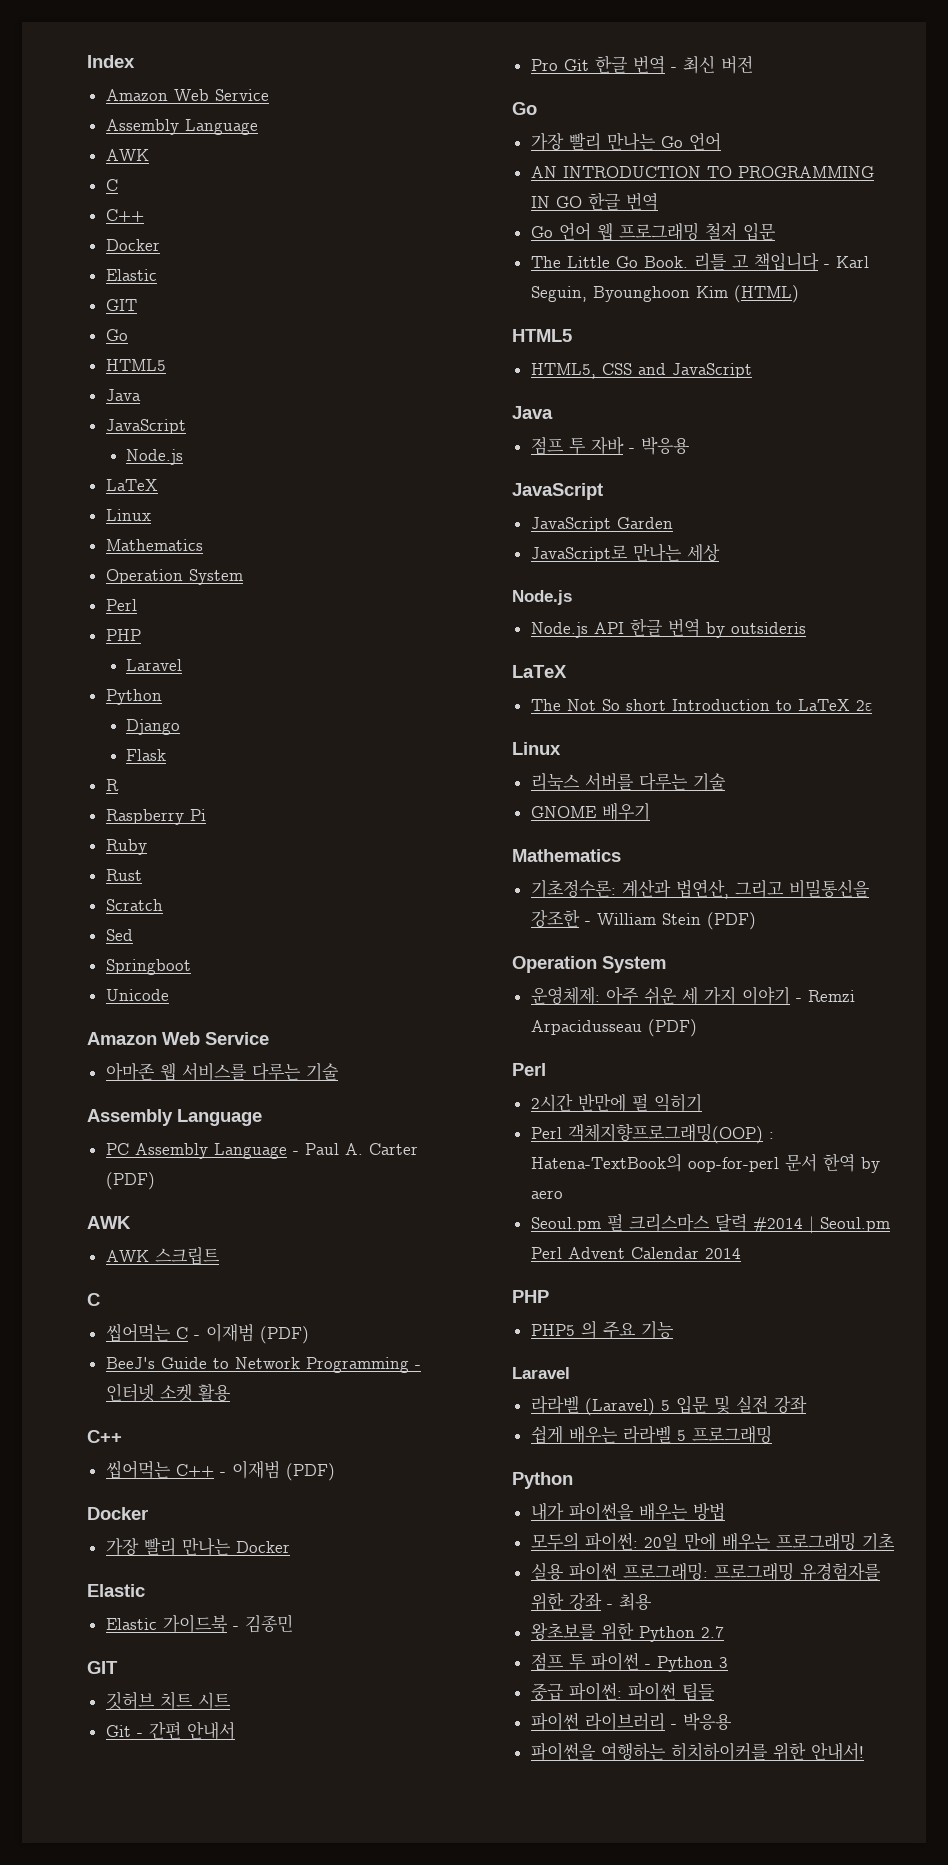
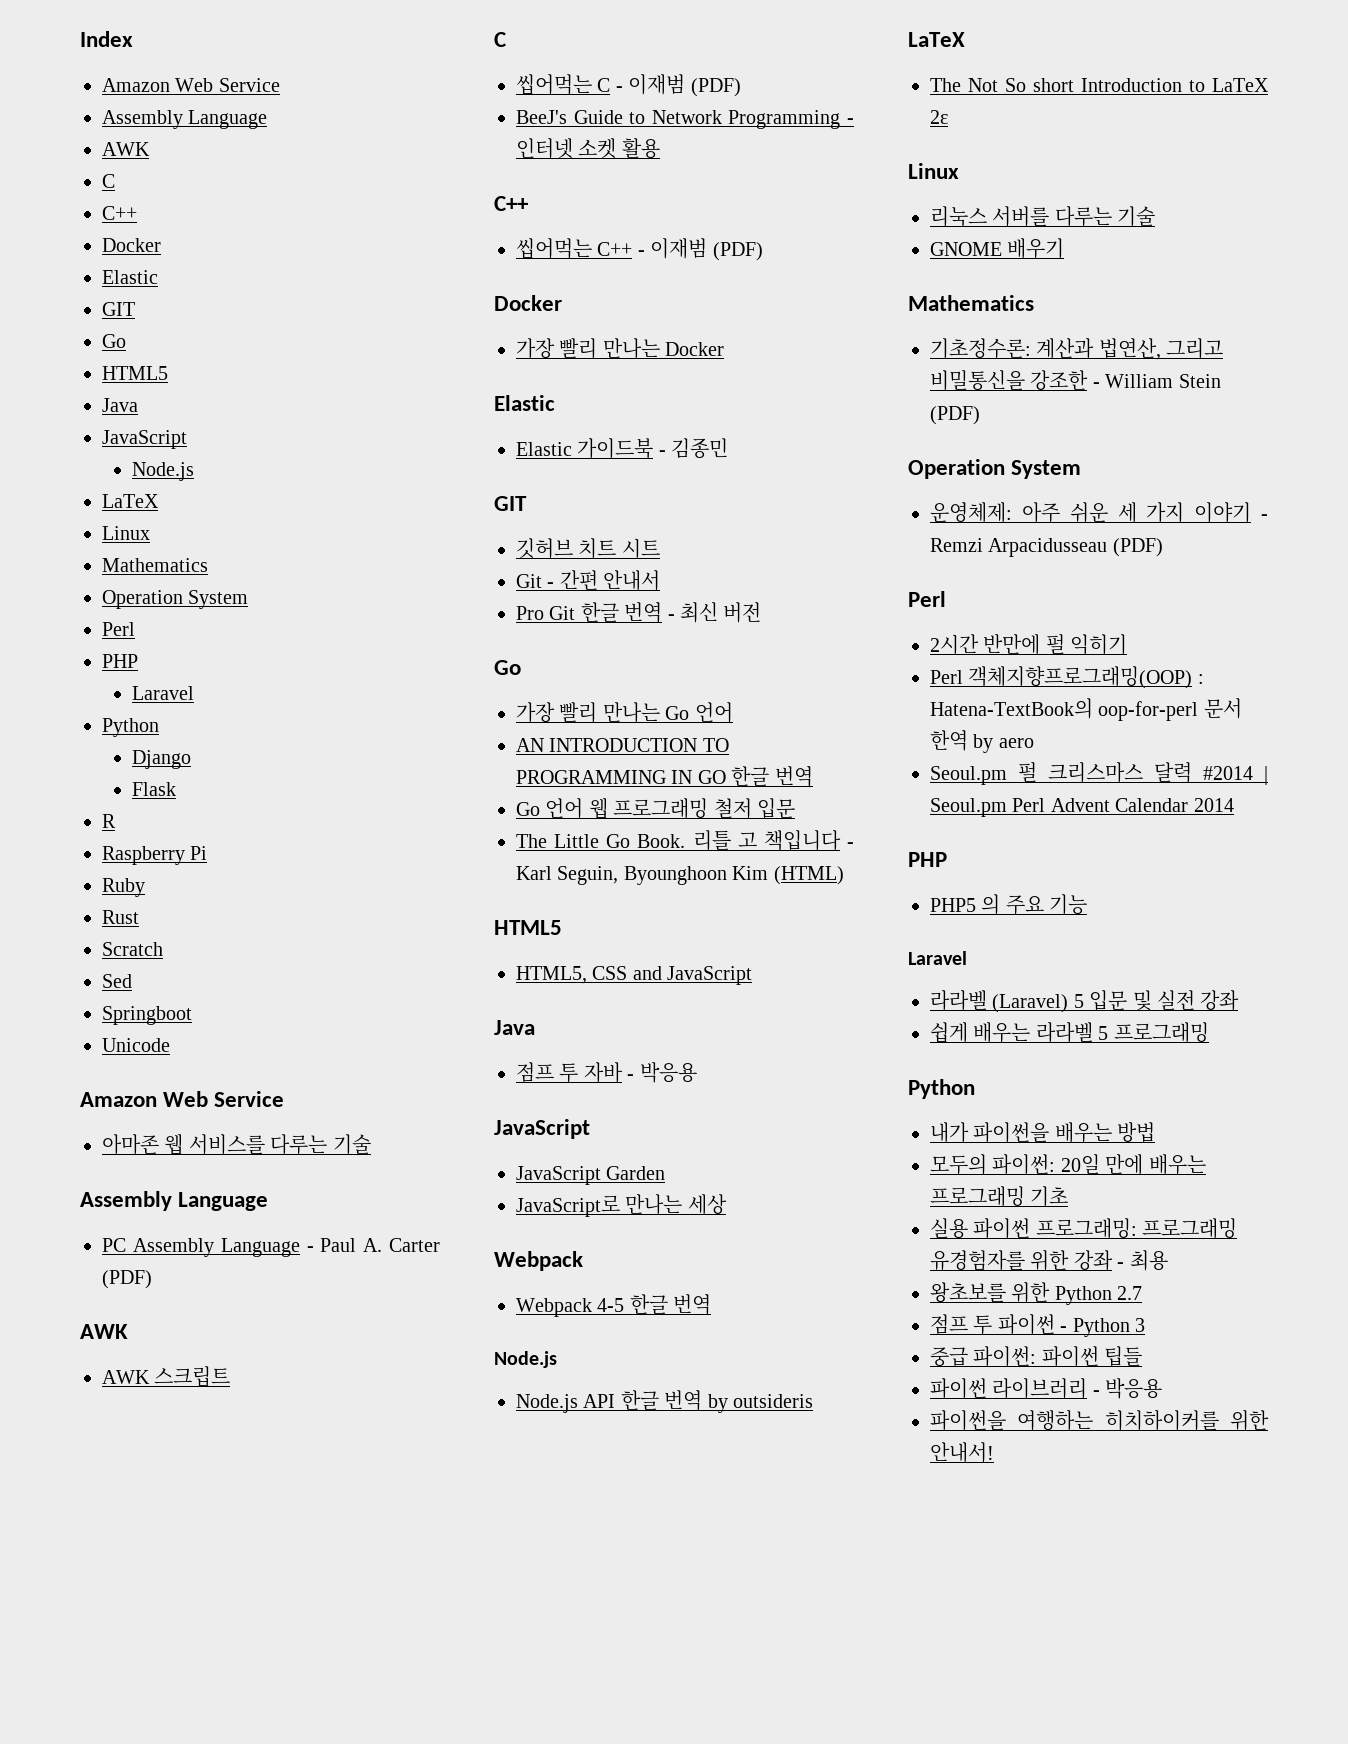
(720, 553) none -> [494,1251,583,1271] [516,1294,712,1317] // Webpack // Webpack 4-5 한글 번역

